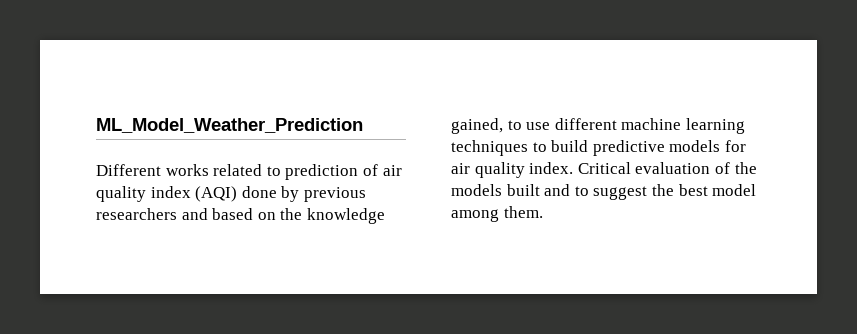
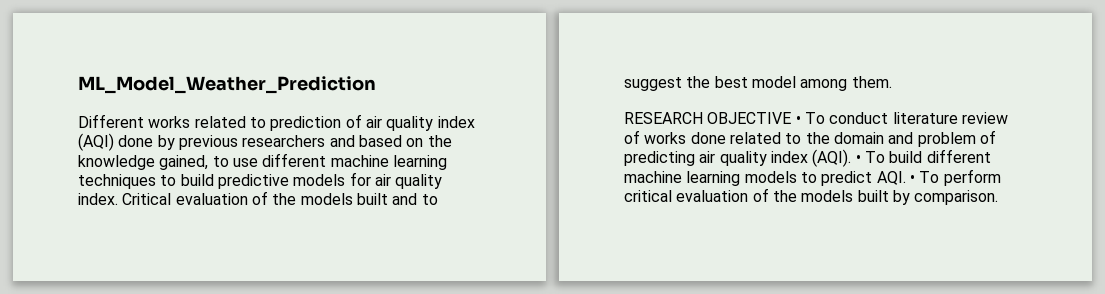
(543, 212) none -> [624,112,1008,124] [624,130,996,147] [624,149,991,167] [624,169,1001,186] [624,188,999,205] // RESEARCH OBJECTIVE • To conduct literature review of works done related to the domain and problem of predicting air quality index (AQI). • To build different machine learning models to predict AQI. • To perform critical evaluation of the models built by comparison.

